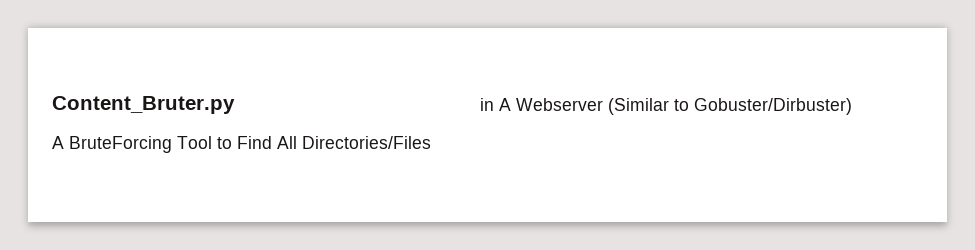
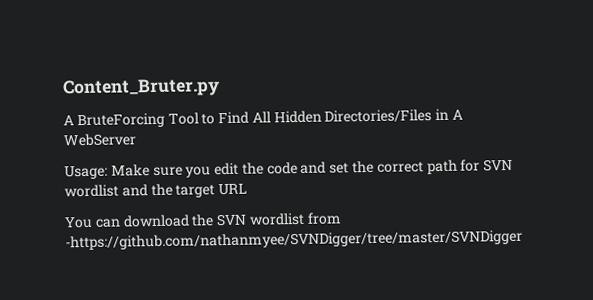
(297, 142) none -> [273,110,322,124] Hidden
[516,98,852,115] Webserver (Similar to Gobuster/Dirbuster) -> [63,133,136,147] [64,158,514,180] [64,183,248,198] [64,212,342,229] [65,229,523,251] WebServer // Usage: Make sure you edit the code and set the correct path for SVN wordlist and the target URL // You can download the SVN wordlist from -https://github.com/nathanmyee/SVNDigger/tree/master/SVNDigger

